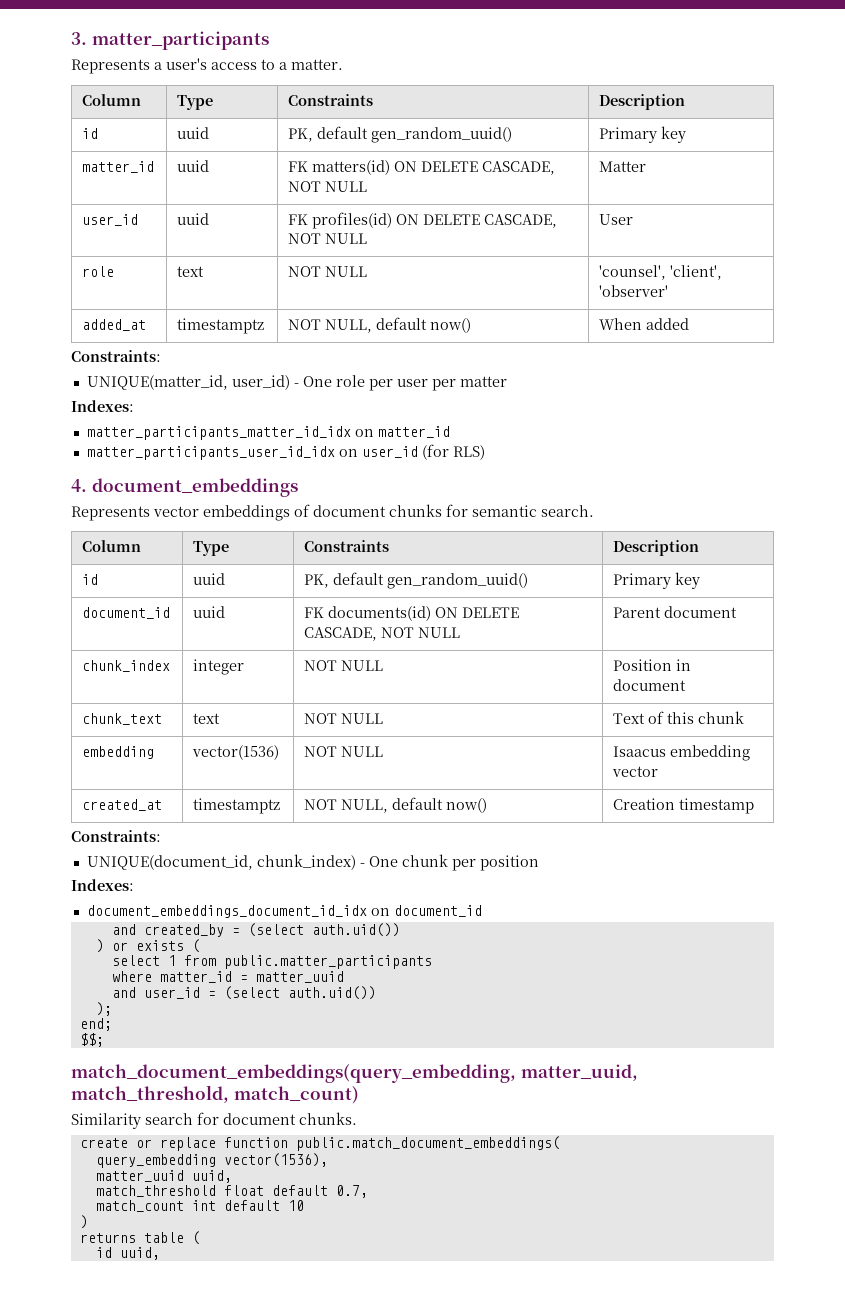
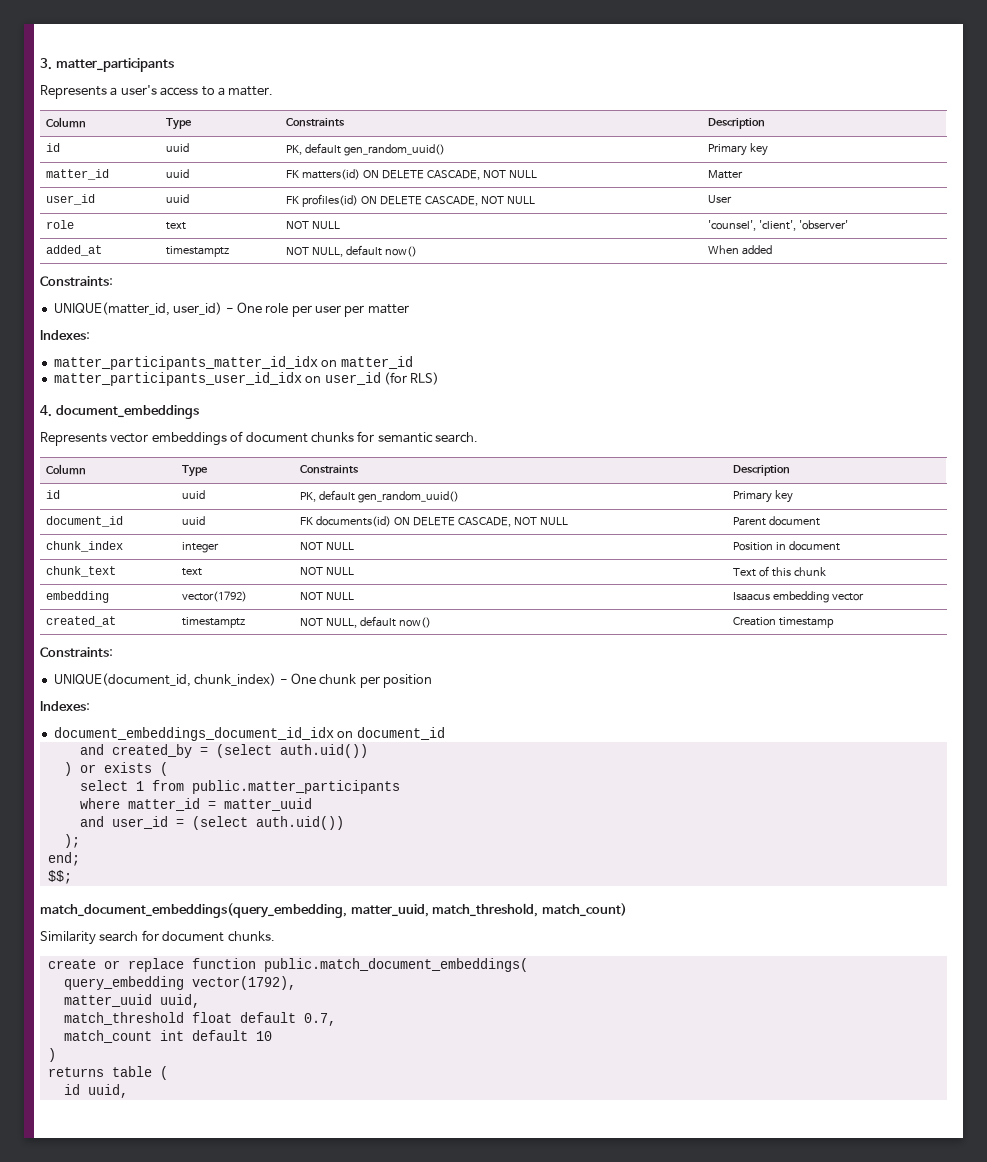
[192,745,280,760] vector(1536) -> [182,591,248,602] vector(1792)
[223,1153,328,1167] vector(1536), -> [191,976,296,990] vector(1792),

